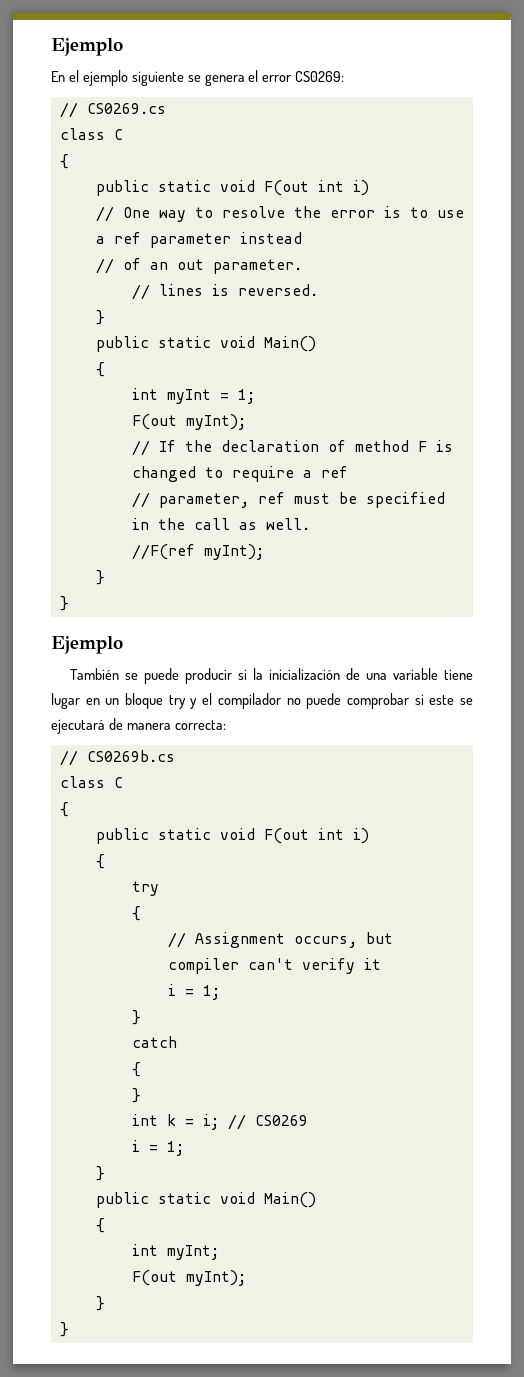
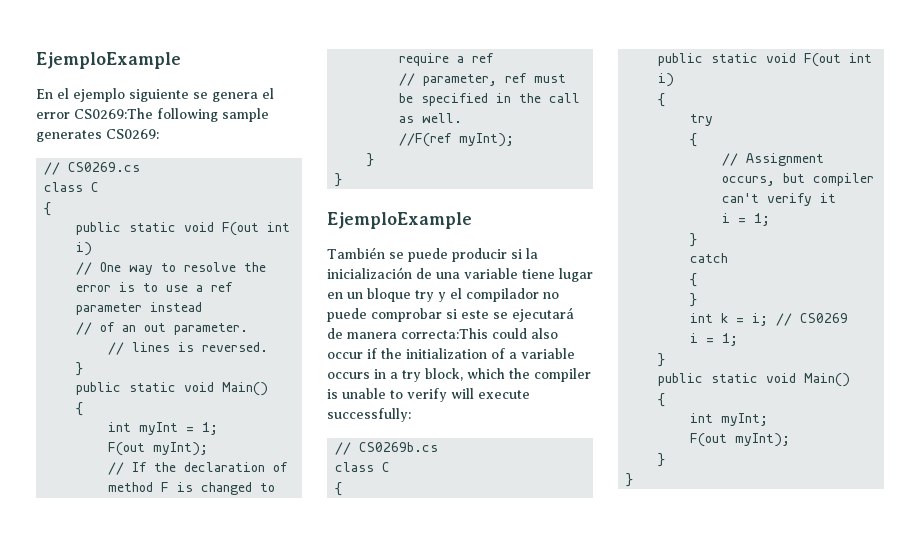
[51,38,123,56] Ejemplo -> [36,52,181,69] EjemploExample
(292, 78) none -> [74,108,269,122] [36,130,102,142] CS0269:The following sample generates
[51,636,123,654] Ejemplo -> [327,212,472,229] EjemploExample
[174,720,226,730] correcta: -> [401,328,558,339] [327,348,575,359] [327,368,591,382] [327,388,530,402] [327,408,411,422] correcta:This could also occur if the initialization of a variable occurs in a try block, which the compiler is unable to verify will execute successfully:

